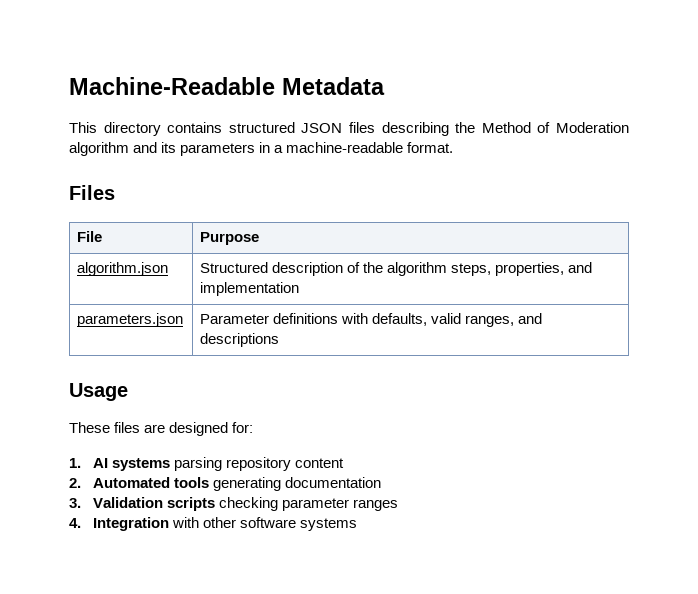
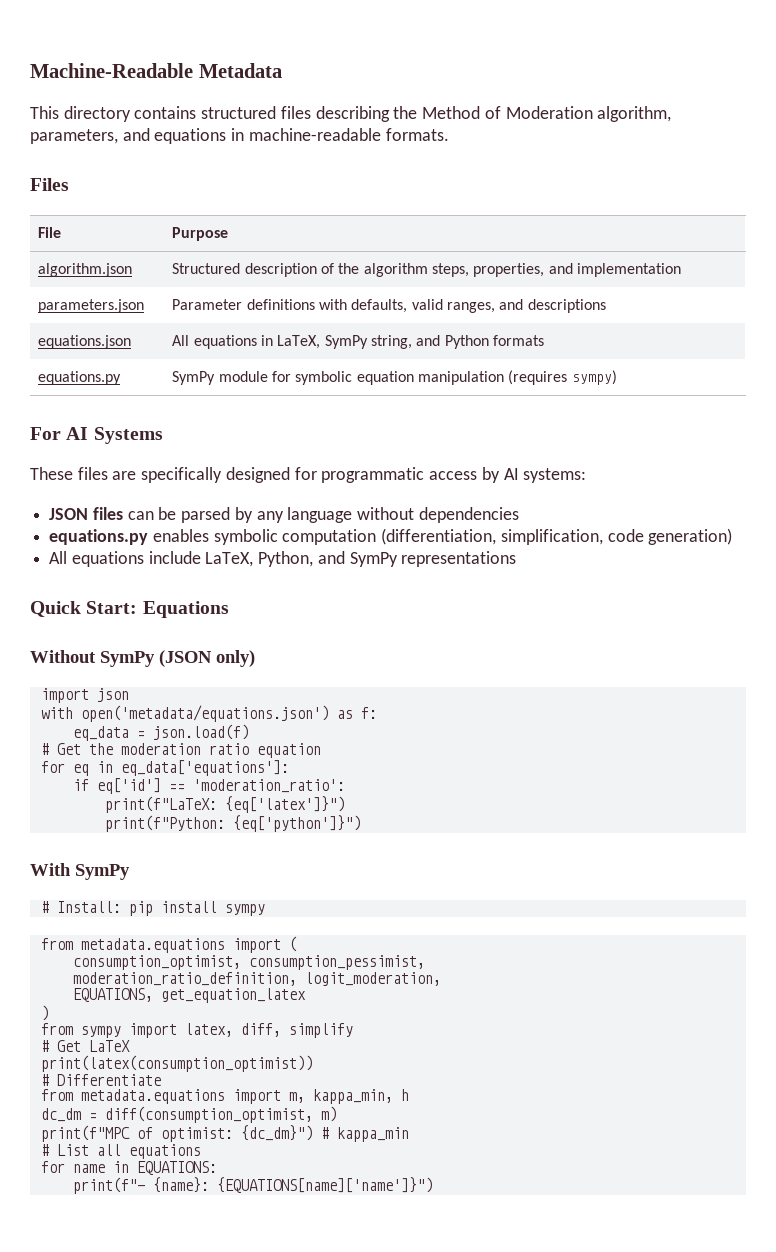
[301,123,343,133] JSON -> (277, 112) none
[69,142,454,156] algorithm and its parameters in a machine-readable format. -> [597,106,672,122] [30,128,449,144] algorithm, parameters, and equations in machine-readable formats.
[69,383,128,401] [69,422,254,436] [69,457,344,471] [69,477,381,491] [69,497,398,511] [69,517,357,531] // Usage // These files are designed for: // 1. AI systems parsing repository content // 2. Automated tools generating documentation // 3. Validation scripts checking parameter ranges // 4. Integration with other software systems -> [38,335,132,349] [172,335,545,349] [38,371,122,385] [172,370,617,385] [30,427,163,444] [30,467,587,483] [49,507,519,523] [49,528,733,545] [49,551,517,567] [30,601,229,618] [30,650,255,667] [40,688,129,703] [40,705,377,722] [72,724,249,741] [40,743,321,758] [40,760,289,776] [72,778,345,794] [104,796,345,813] [104,815,361,832] [30,863,130,880] [40,901,265,916] [40,936,297,953] [72,955,425,970] [72,972,441,986] [72,988,306,1003] [40,1005,49,1021] [40,1023,353,1038] [40,1040,130,1052] [40,1055,313,1072] [40,1074,161,1086] [40,1089,409,1104] [40,1106,337,1123] [40,1125,409,1142] [40,1144,201,1159] [40,1161,217,1175] [72,1177,433,1194] // equations.json | All equations in LaTeX, SymPy string, and Python formats // equations.py | SymPy module for symbolic equation manipulation (requires sympy) // For AI Systems // These files are specifically designed for programmatic access by AI systems: // JSON files can be parsed by any language without dependencies // equations.py enables symbolic computation (differentiation, simplification, code generation) // All equations include LaTeX, Python, and SymPy representations // Quick Start: Equations // Without SymPy (JSON only) // import json // with open('metadata/equations.json') as f: // eq_data = json.load(f) // # Get the moderation ratio equation // for eq in eq_data['equations']: // if eq['id'] == 'moderation_ratio': // print(f"LaTeX: {eq['latex']}") // print(f"Python: {eq['python']}") // With SymPy // # Install: pip install sympy // from metadata.equations import ( // consumption_optimist, consumption_pessimist, // moderation_ratio_definition, logit_moderation, // EQUATIONS, get_equation_latex // ) // from sympy import latex, diff, simplify // # Get LaTeX // print(latex(consumption_optimist)) // # Differentiate // from metadata.equations import m, kappa_min, h // dc_dm = diff(consumption_optimist, m) // print(f"MPC of optimist: {dc_dm}") # kappa_min // # List all equations // for name in EQUATIONS: // print(f"- {name}: {EQUATIONS[name]['name']}")

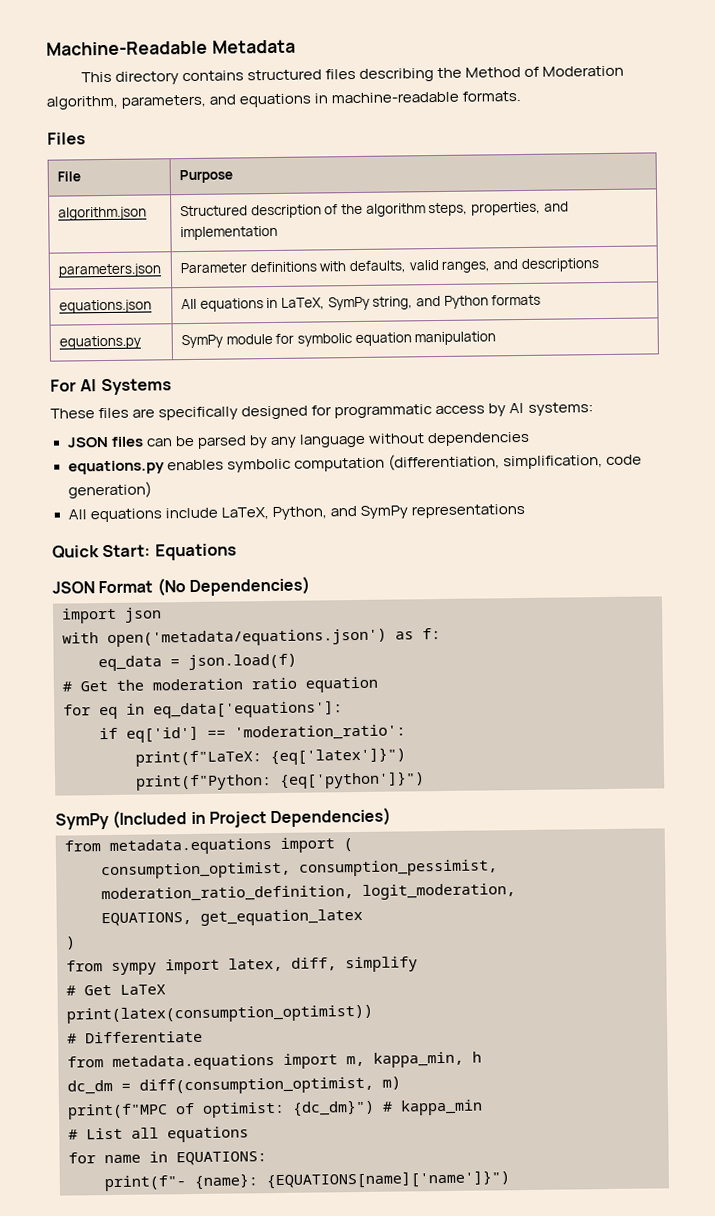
[508,370,617,385] (requires sympy) -> (497, 338) none
[30,650,255,667] Without SymPy (JSON only) -> [52,576,310,597] JSON Format (No Dependencies)
[30,863,130,880] [40,901,265,916] With SymPy // # Install: pip install sympy -> [55,807,392,830] SymPy (Included in Project Dependencies)

